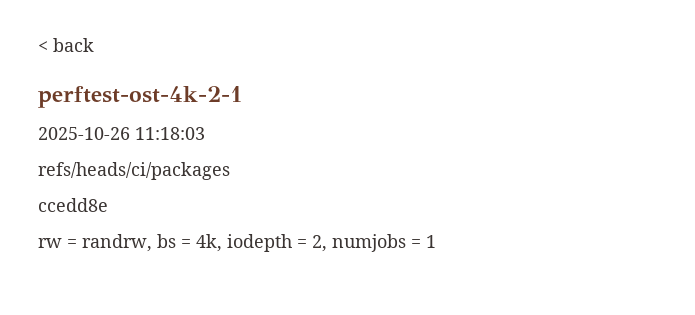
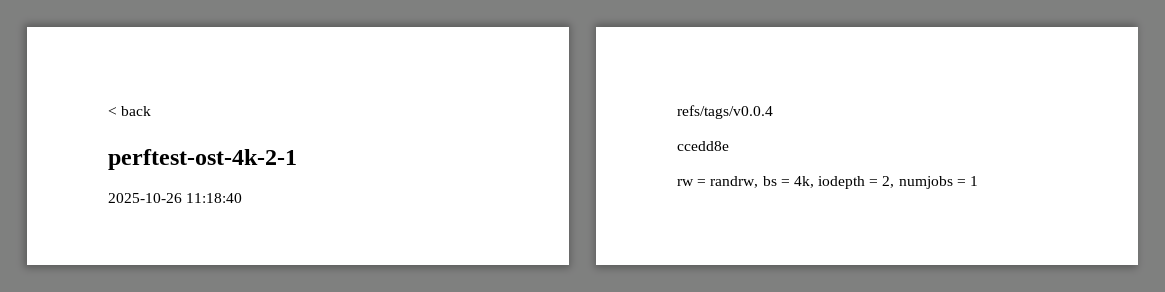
[135,127,205,140] [38,162,230,180] 11:18:03 // refs/heads/ci/packages -> [186,193,243,203] [677,105,773,119] 11:18:40 // refs/tags/v0.0.4

